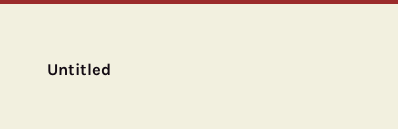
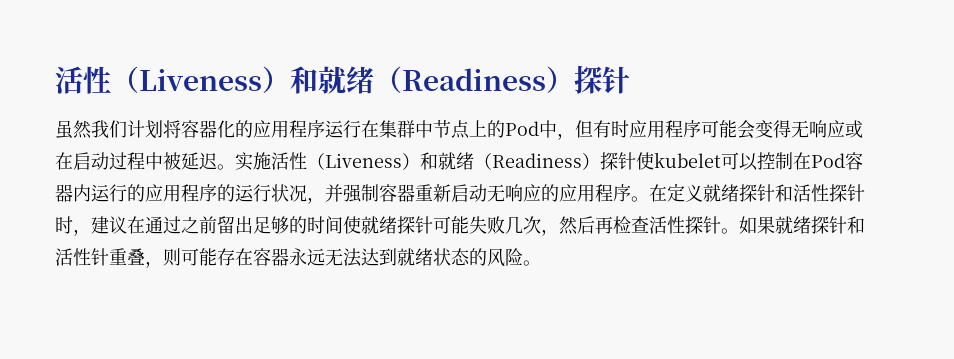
[47,63,111,76] Untitled -> [55,65,630,94] [55,120,863,140] [55,152,863,171] [55,183,865,204] [55,216,865,236] [55,248,541,268] 活性（Liveness）和就绪（Readiness）探针 // 虽然我们计划将容器化的应用程序运行在集群中节点上的Pod中，但有时应用程序可能会变得无响应或在启动过程中被延迟。实施活性（Liveness）和就绪（Readiness）探针使kubelet可以控制在Pod容器内运行的应用程序的运行状况，并强制容器重新启动无响应的应用程序。在定义就绪探针和活性探针时，建议在通过之前留出足够的时间使就绪探针可能失败几次，然后再检查活性探针。如果就绪探针和活性针重叠，则可能存在容器永远无法达到就绪状态的风险。

